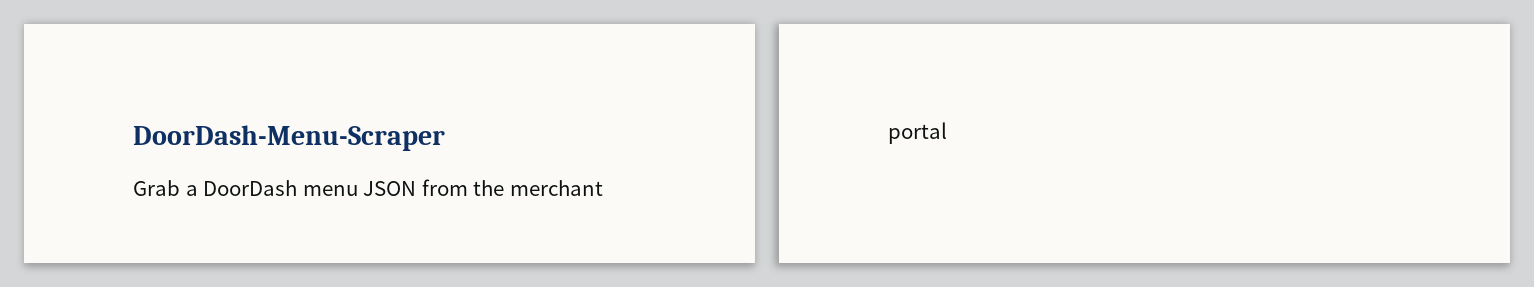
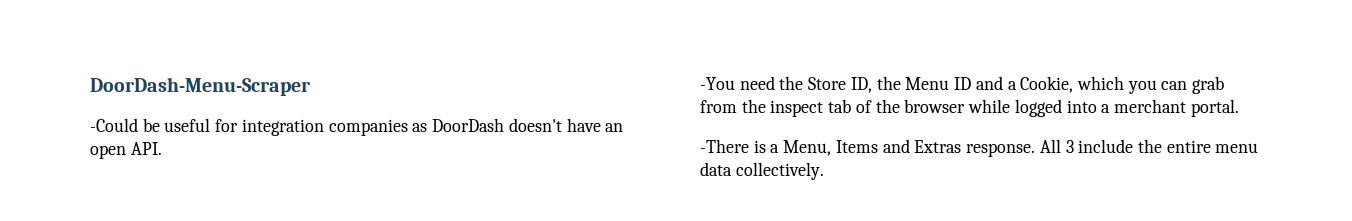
[133,179,603,196] [888,122,947,144] Grab a DoorDash menu JSON from the merchant portal -> [90,118,624,136] [90,142,162,159] [700,76,1225,94] [700,99,1239,117] [700,139,1259,157] [700,162,824,180] -Could be useful for integration companies as DoorDash doesn't have an open API. // -You need the Store ID, the Menu ID and a Cookie, which you can grab from the inspect tab of the browser while logged into a merchant portal. // -There is a Menu, Items and Extras response. All 3 include the entire menu data collectively.

